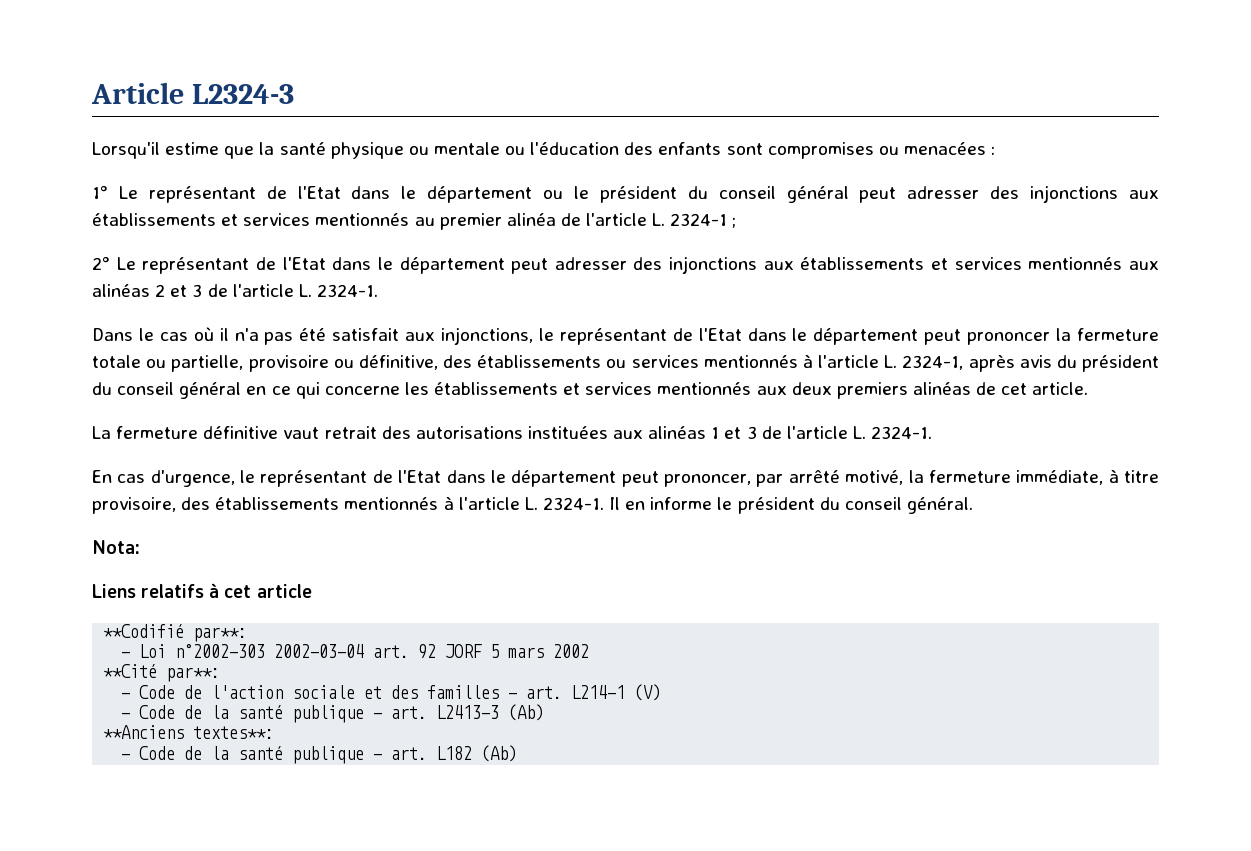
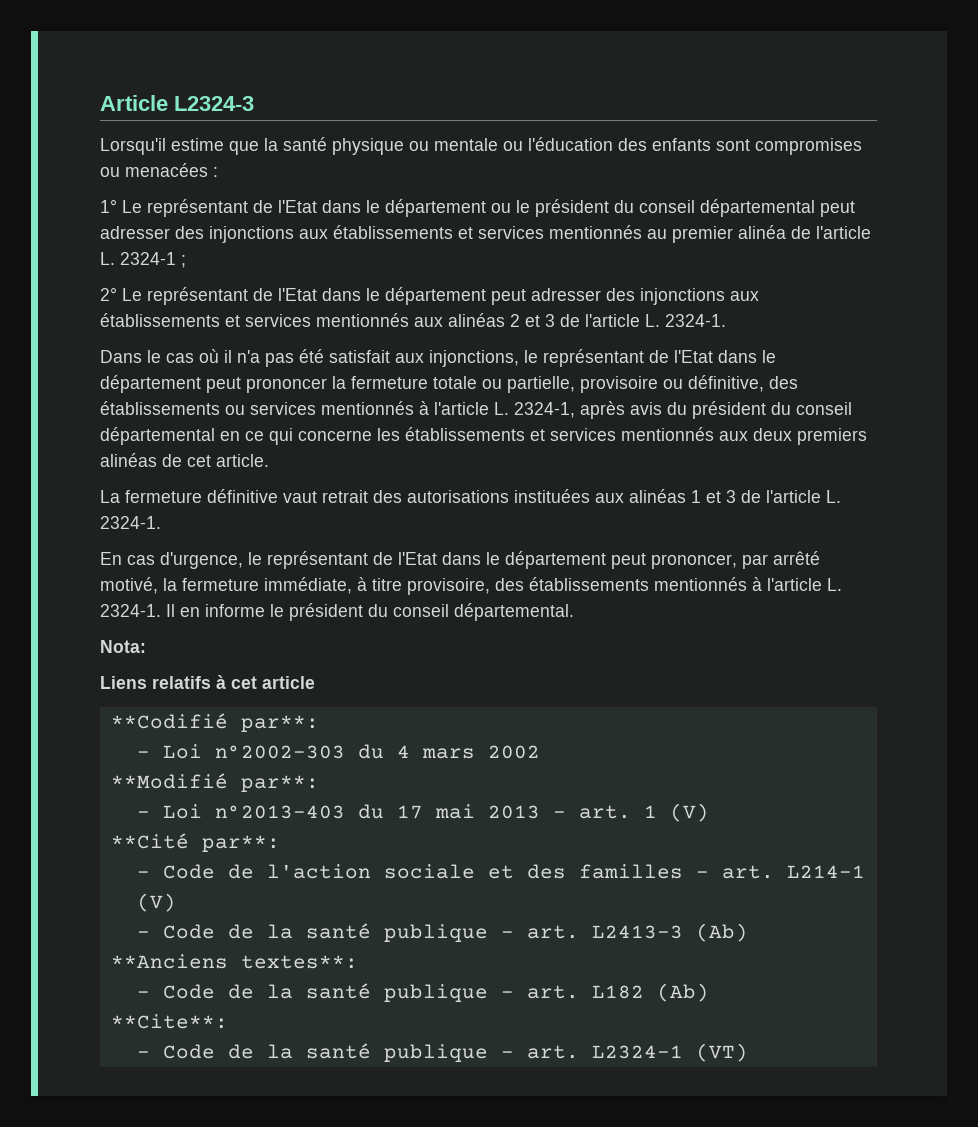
[786,186,849,203] général -> [700,199,815,217] départemental
[179,382,242,399] général -> [100,427,215,445] départemental
[906,497,973,514] général. -> [454,603,574,621] départemental.
[274,644,590,659] 2002-03-04 art. 92 JORF 5 mars 2002 -> [357,744,540,759] [110,773,319,792] [136,803,709,822] du 4 mars 2002 // **Modifié par**: // - Loi n°2013-403 du 17 mai 2013 - art. 1 (V)
(518, 753) none -> [110,1014,228,1029] [136,1043,748,1062] // **Cite**: // - Code de la santé publique - art. L2324-1 (VT)

